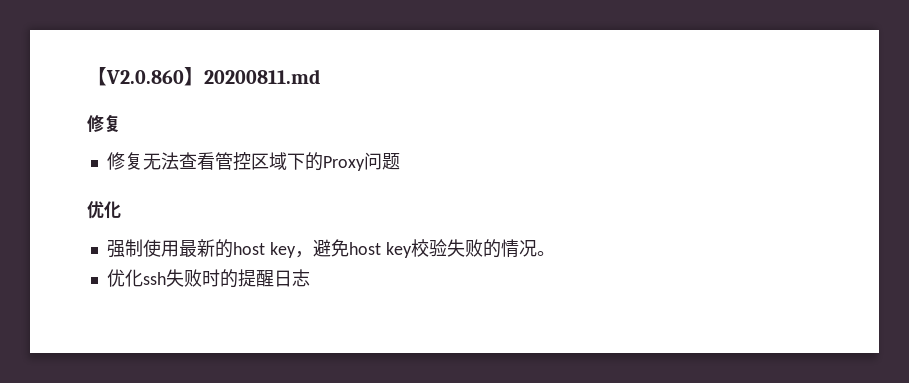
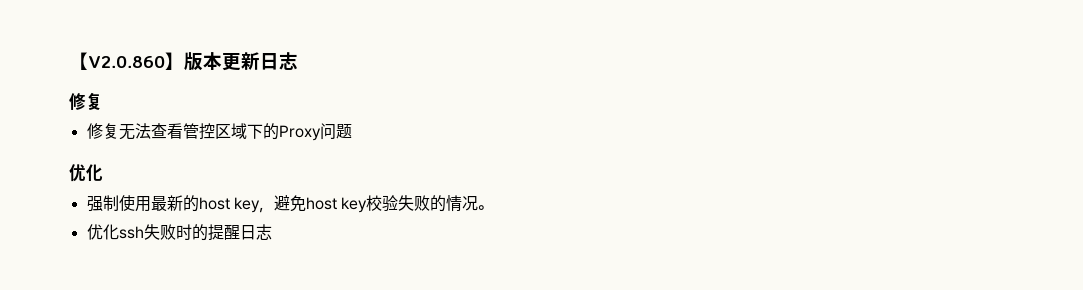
[204,69,320,84] 20200811.md -> [184,52,298,71] 版本更新日志

